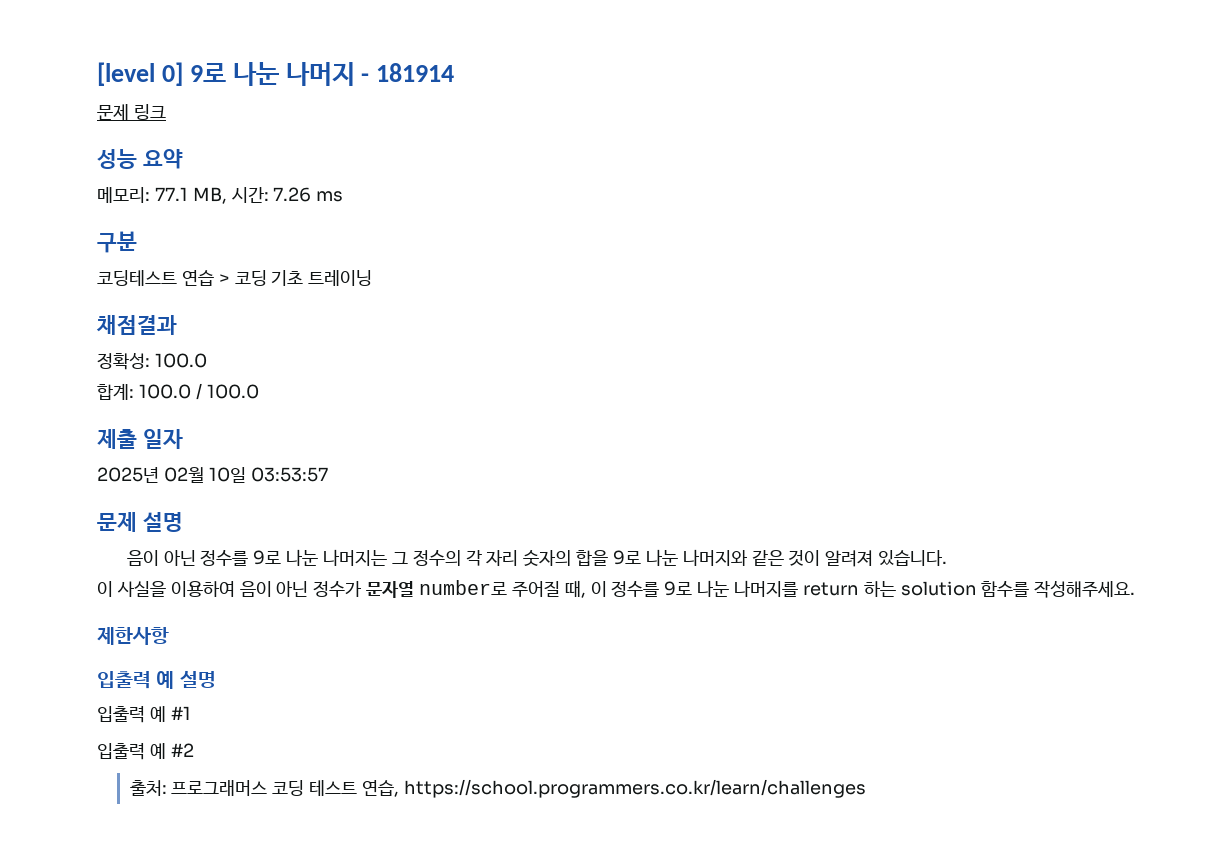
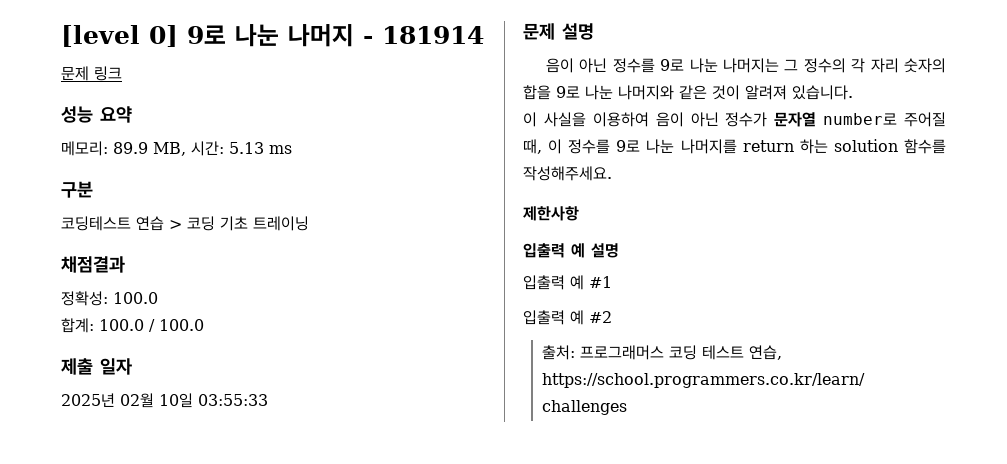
[154,187,188,201] 77.1 -> [113,142,148,154] 89.9
[273,187,312,202] 7.26 -> [229,142,264,154] 5.13
[250,467,328,482] 03:53:57 -> [198,394,268,406] 03:55:33

